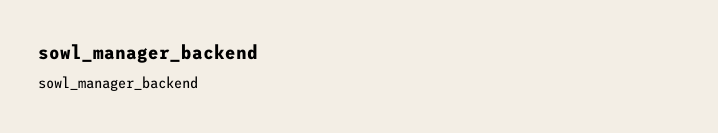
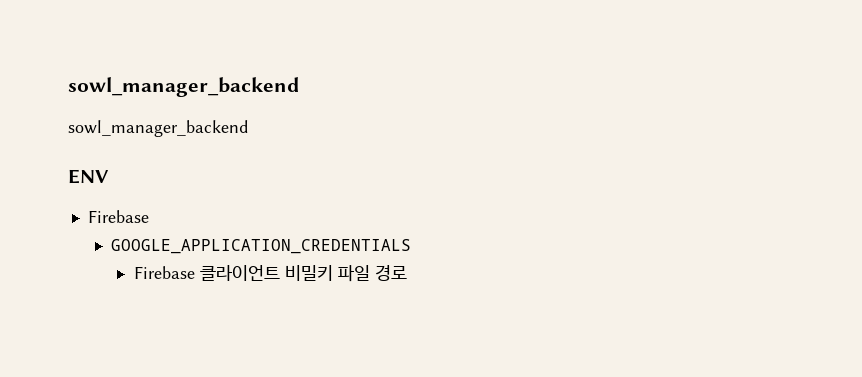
(198, 83) none -> [68,169,109,184] [87,210,149,223] [110,239,411,254] [133,265,407,282] // ENV // Firebase // GOOGLE_APPLICATION_CREDENTIALS // Firebase 클라이언트 비밀키 파일 경로

